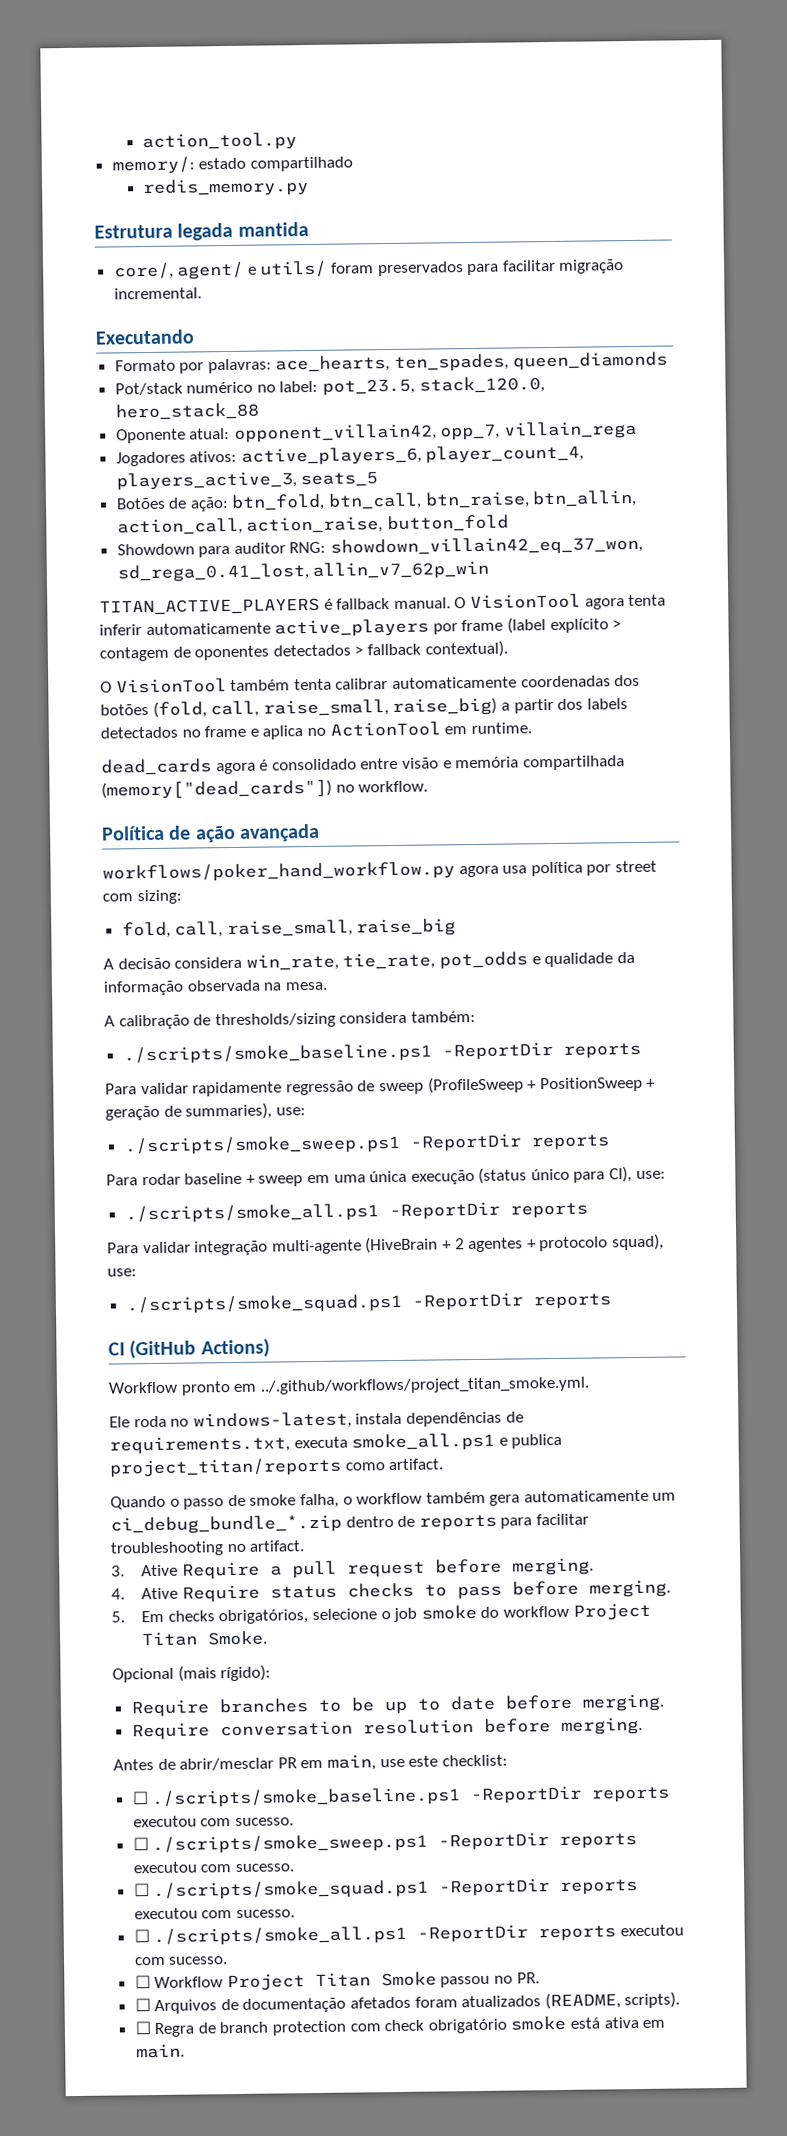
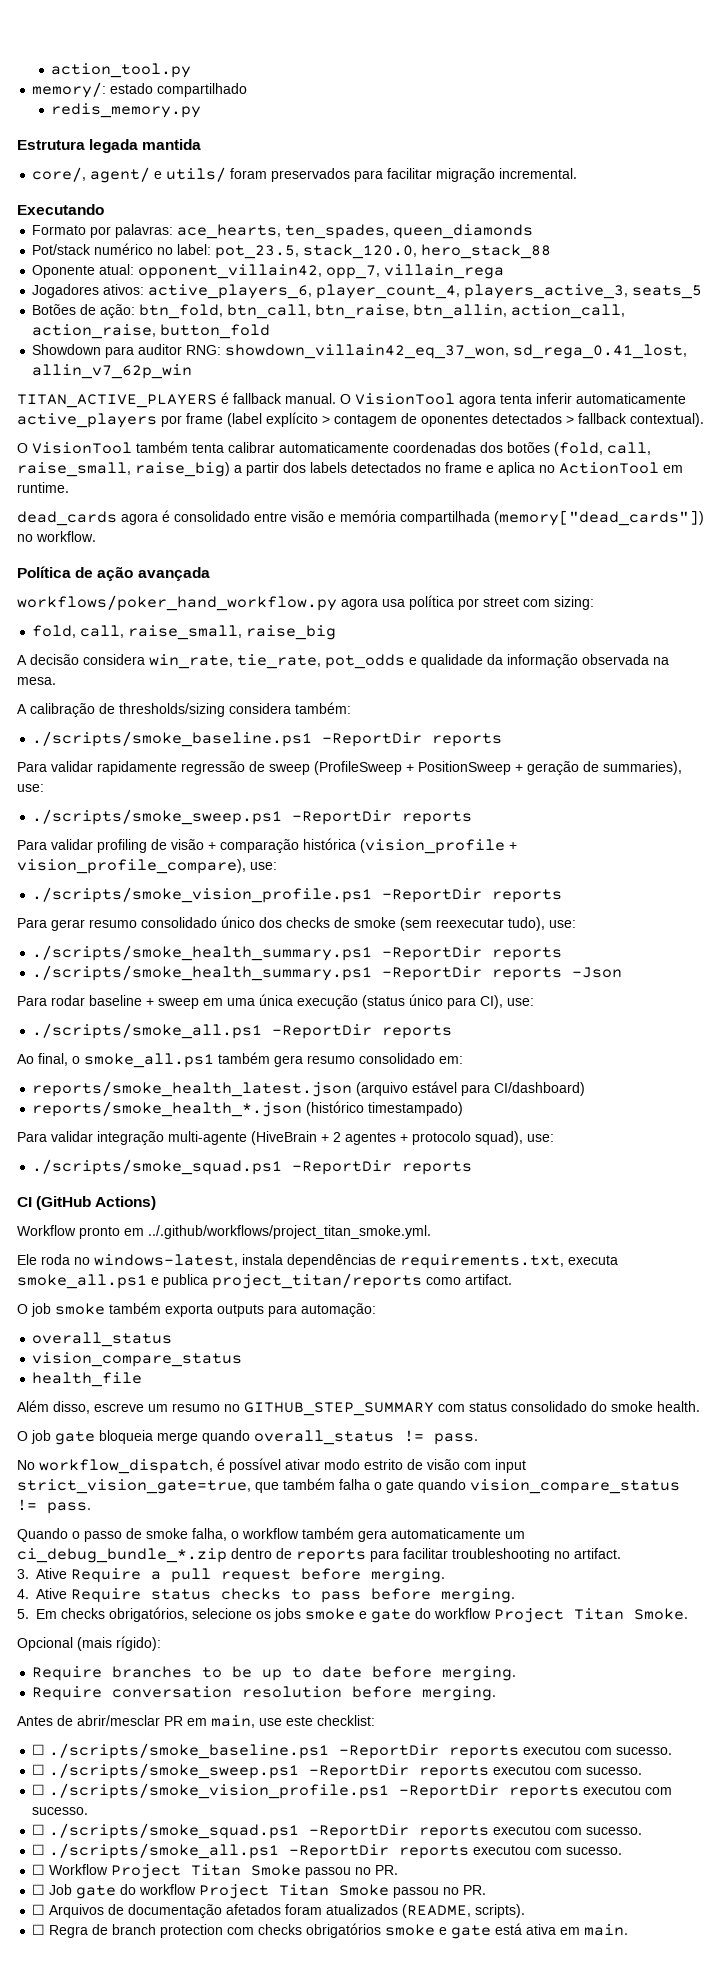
(610, 1142) none -> [17,838,517,854] [17,859,277,874] [32,887,563,903] [17,916,576,931] [32,945,563,961] [32,965,623,981] // Para validar profiling de visão + comparação histórica (vision_profile + vision_profile_compare), use: // ./scripts/smoke_vision_profile.ps1 -ReportDir reports // Para gerar resumo consolidado único dos checks de smoke (sem reexecutar tudo), use: // ./scripts/smoke_health_summary.ps1 -ReportDir reports // ./scripts/smoke_health_summary.ps1 -ReportDir reports -Json
(588, 1210) none -> [17,1052,463,1068] [32,1081,586,1097] [32,1101,464,1117] // Ao final, o smoke_all.ps1 também gera resumo consolidado em: // reports/smoke_health_latest.json (arquivo estável para CI/dashboard) // reports/smoke_health_*.json (histórico timestampado)
(444, 1464) none -> [17,1302,376,1317] [32,1332,173,1347] [32,1352,243,1367] [32,1372,143,1387] [17,1400,700,1416] [17,1430,478,1445] [17,1458,526,1474] [17,1478,680,1494] [17,1499,91,1514] // O job smoke também exporta outputs para automação: // overall_status // vision_compare_status // health_file // Além disso, escreve um resumo no GITHUB_STEP_SUMMARY com status consolidado do smoke health. // O job gate bloqueia merge quando overall_status != pass. // No workflow_dispatch, é possível ativar modo estrito de visão com input strict_vision_gate=true, que também falha o gate quando vision_compare_status != pass.
[380,1605,477,1623] o job smoke -> [256,1608,412,1623] os jobs smoke e gate
(294, 1868) none -> [32,1783,673,1799] [32,1807,89,1815] // ☐ ./scripts/smoke_vision_profile.ps1 -ReportDir reports executou com sucesso.
(540, 1978) none -> [32,1884,487,1899] // ☐ Job gate do workflow Project Titan Smoke passou no PR.
[384,2015,567,2034] check obrigatório smoke -> [258,1923,492,1939] checks obrigatórios smoke e gate

